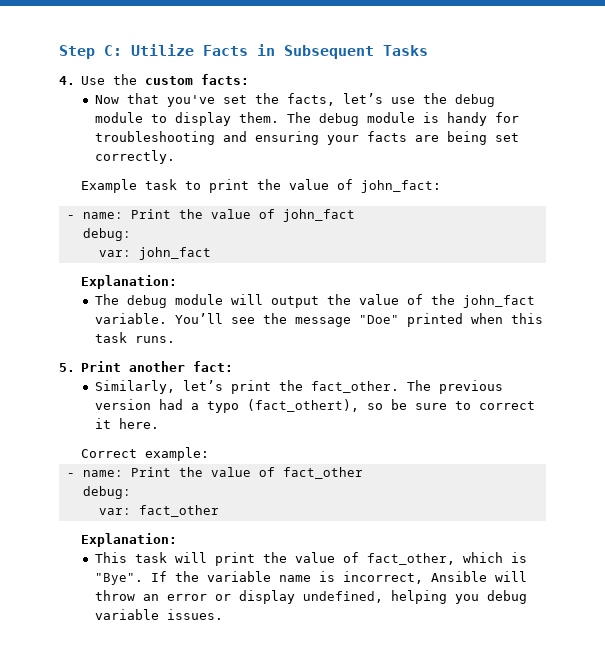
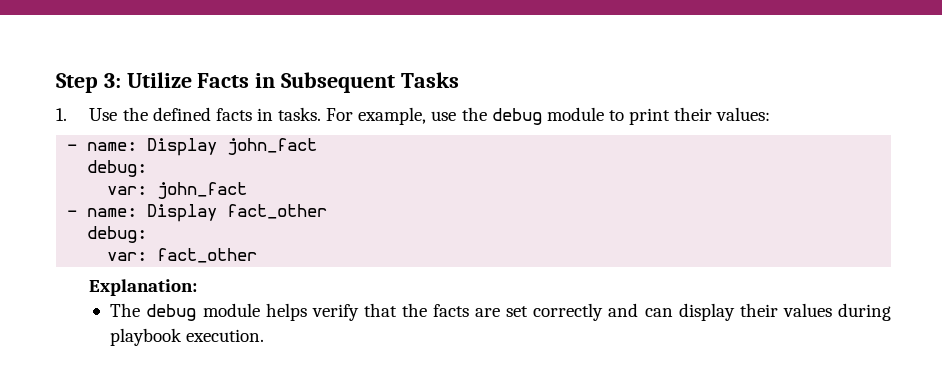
[104,45,122,56] C: -> [103,73,121,88] 3:
[59,76,75,85] 4. -> [56,108,67,121] 1.
[145,74,250,85] [94,93,383,107] custom facts: // Now that you've set the facts, let’s -> [152,107,427,125] defined facts in tasks. For example,
[174,112,519,126] [94,131,519,145] [94,150,175,164] [80,179,441,193] [66,209,355,222] [82,228,131,241] [98,247,211,260] [80,275,177,289] [94,294,535,308] [94,313,543,327] [94,332,175,343] [59,361,234,372] [94,380,503,394] [94,399,535,413] [94,418,159,429] [80,447,209,461] [66,467,275,477] display them. The debug module is handy for troubleshooting and ensuring your facts are being set correctly. // Example task to print the value of john_fact: // - name: Print the value of john_fact // debug: // var: john_fact // Explanation: // The debug module will output the value of the john_fact variable. You’ll see the message "Doe" printed when this task runs. // 5. Print another fact: // Similarly, let’s print the fact_other. The previous version had a typo (fact_othert), so be sure to correct it here. // Correct example: // - name: Print the value of -> [629,107,771,125] [67,138,318,156] [87,160,148,177] [107,182,248,199] [67,204,218,222] print their values: // - name: Display john_fact // debug: // var: john_fact // - name: Display
[94,552,527,566] [94,571,527,585] [94,590,527,604] [94,609,223,620] This task will print the value of fact_other, which is "Bye". If the variable name is incorrect, Ansible will throw an error or display undefined, helping you debug variable issues. -> [110,303,891,321] [110,328,265,346] The debug module helps verify that the facts are set correctly and can display their values during playbook execution.

